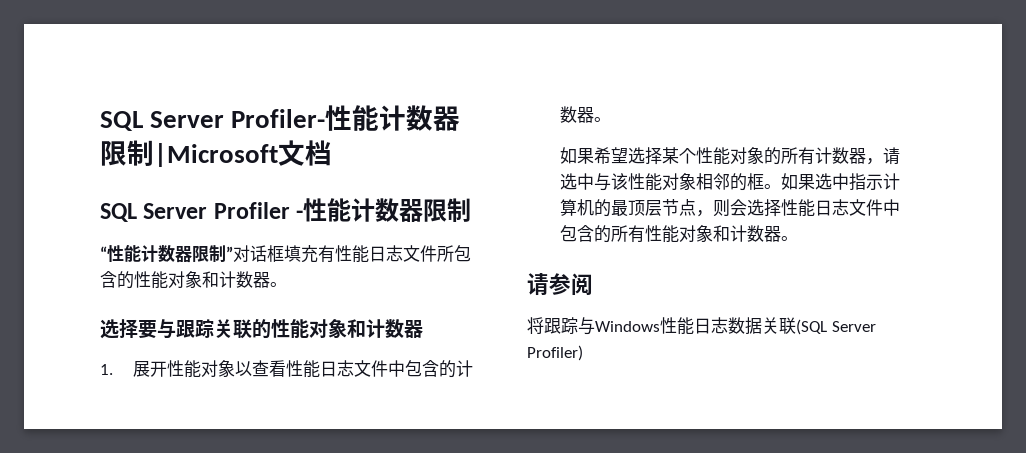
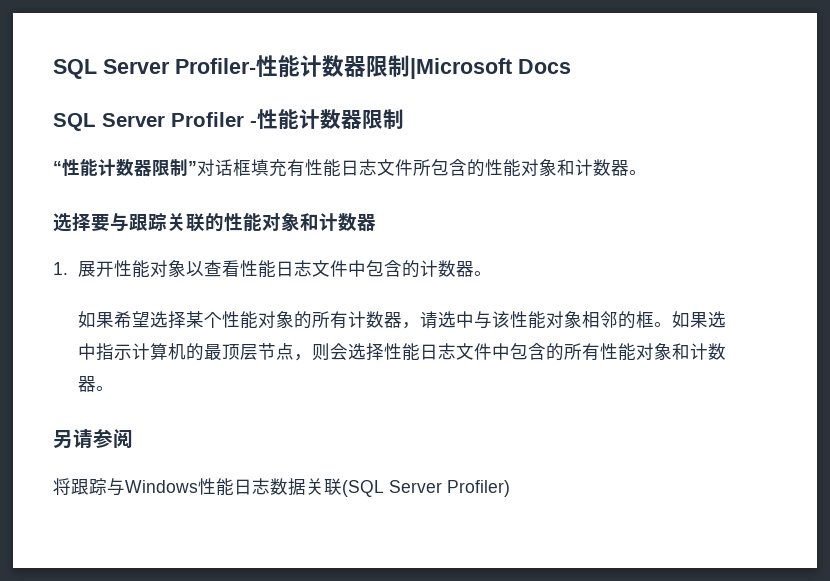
[278,140,332,166] 文档 -> [518,59,571,74] Docs
(798, 238) none -> [53,430,73,449] 另

